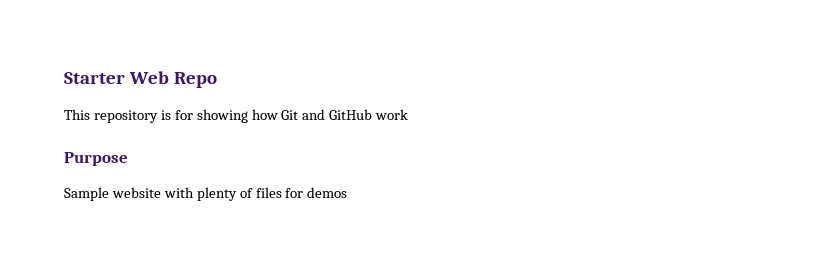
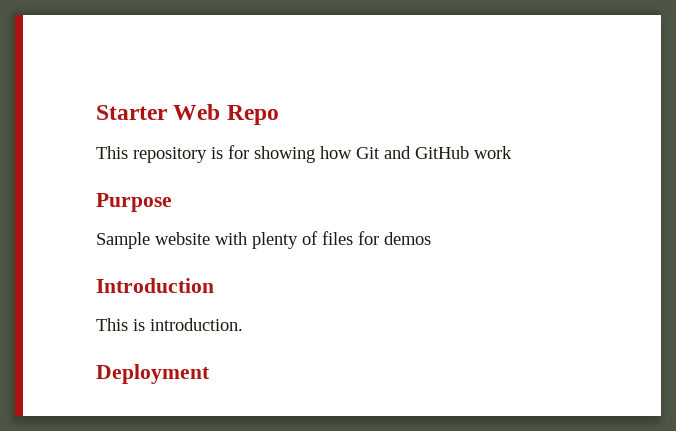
(348, 192) none -> [96,278,214,293] [96,318,243,331] [96,364,210,384] // Introduction // This is introduction. // Deployment

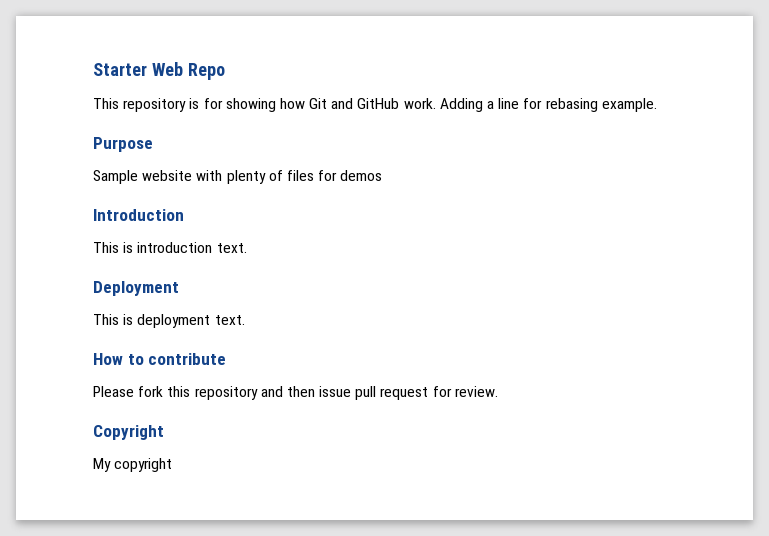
[474,146,512,159] work -> [403,98,657,112] work. Adding a line for rebasing example.
[150,318,243,331] introduction. -> [137,242,247,253] introduction text.
(210, 374) none -> [93,314,245,328] [93,353,227,365] [93,386,498,400] [93,425,164,440] [93,458,173,472] // This is deployment text. // How to contribute // Please fork this repository and then issue pull request for review. // Copyright // My copyright

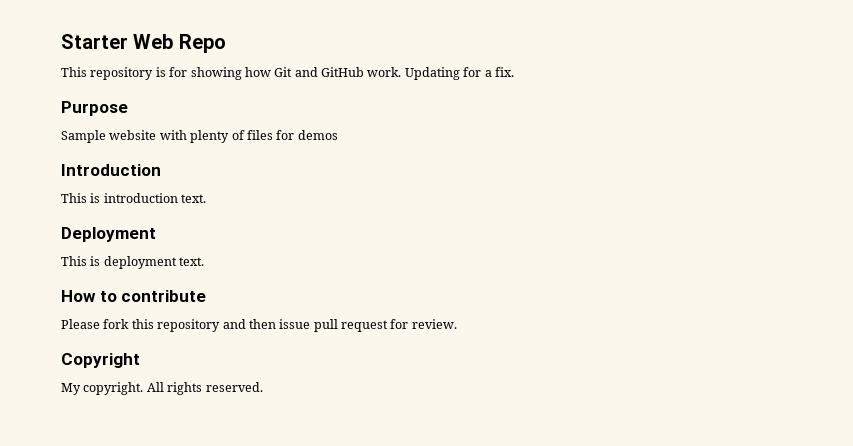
[439,98,657,112] Adding a line for rebasing example. -> [404,67,514,80] Updating for a fix.
[114,458,173,472] copyright -> [83,382,263,395] copyright. All rights reserved.

